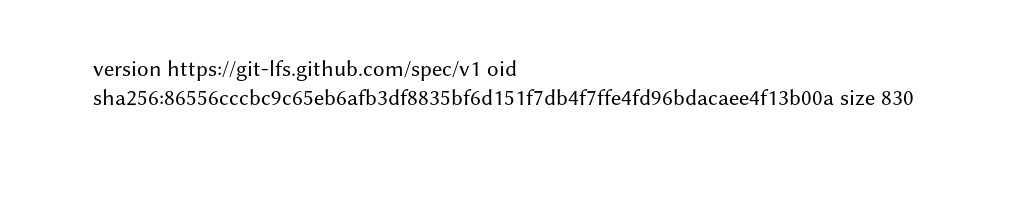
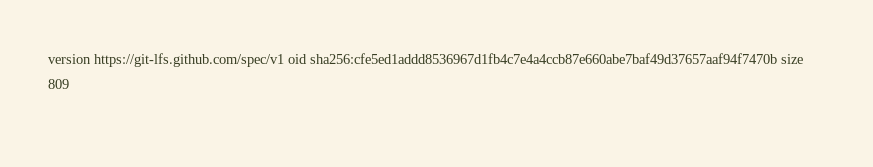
[93,89,915,106] sha256:86556cccbc9c65eb6afb3df8835bf6d151f7db4f7ffe4fd96bdacaee4f13b00a size 830 -> [310,53,803,64] [48,79,69,89] sha256:cfe5ed1addd8536967d1fb4c7e4a4ccb87e660abe7baf49d37657aaf94f7470b size 809

